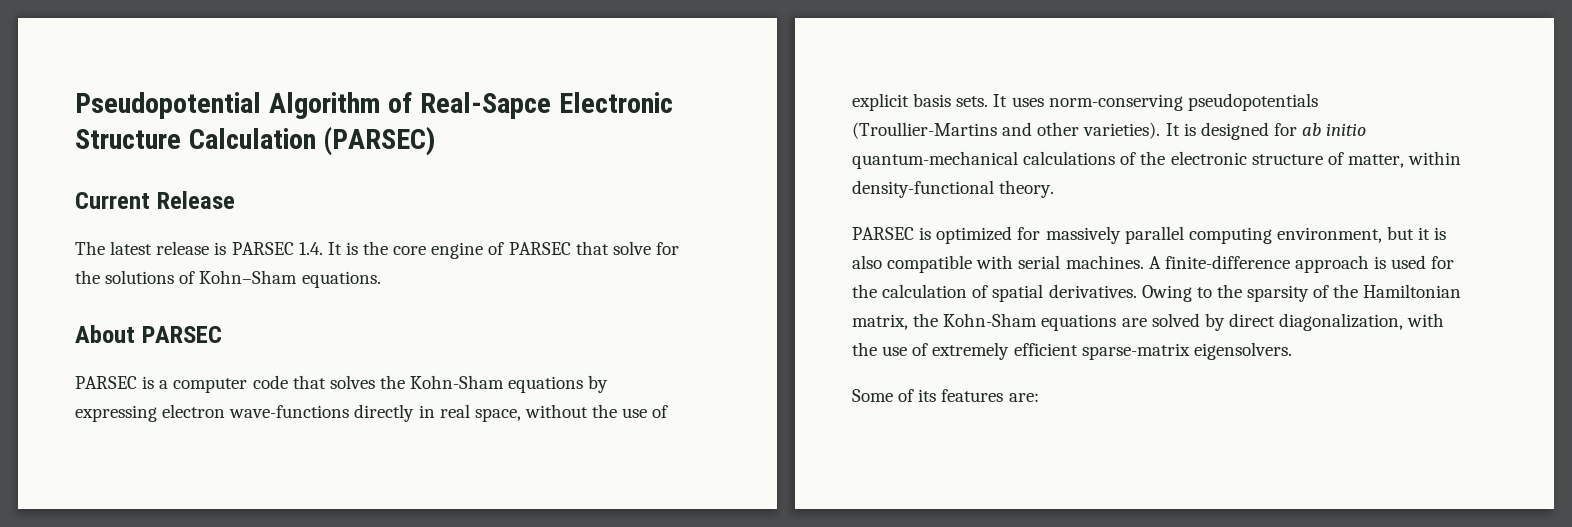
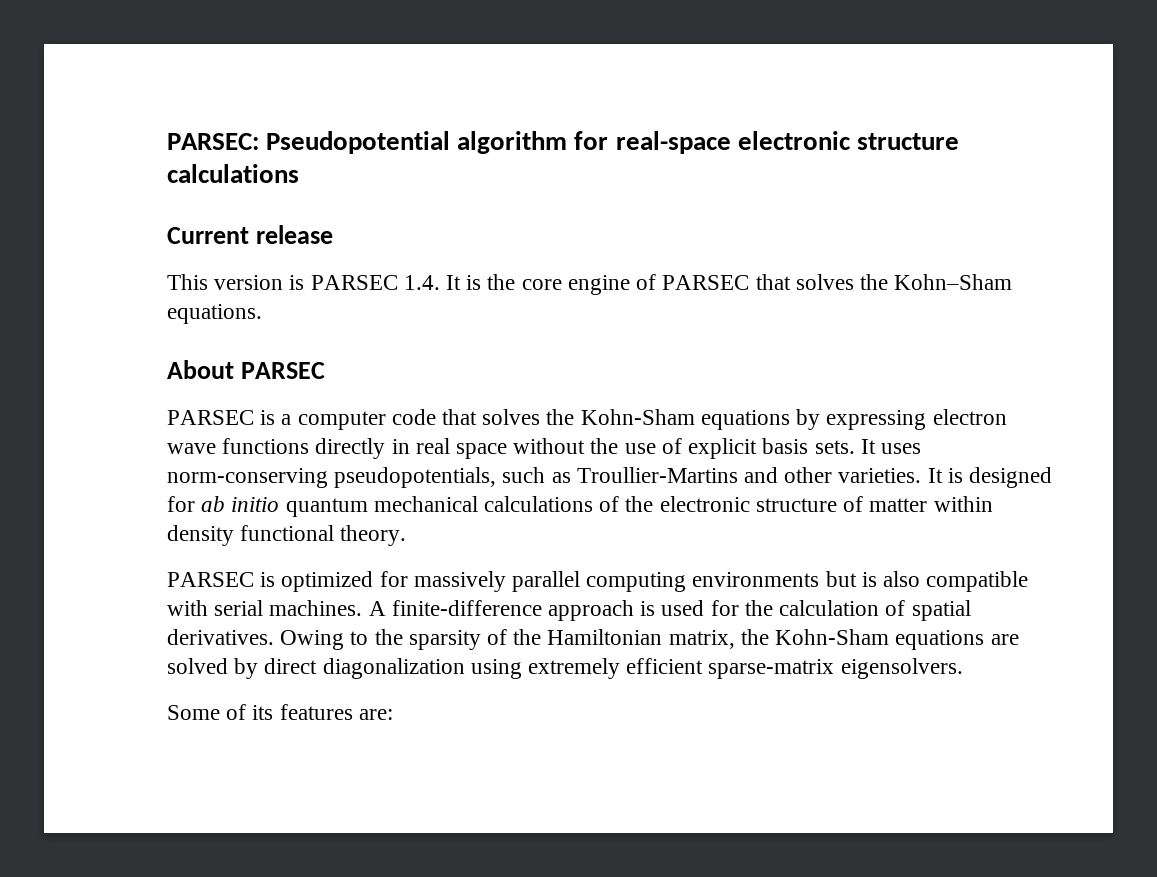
[75,92,673,119] [75,127,436,156] [75,191,235,209] [75,241,210,255] Pseudopotential Algorithm of Real-Sapce Electronic Structure Calculation (PARSEC) // Current Release // The latest release -> [167,131,959,154] [167,164,299,183] [167,225,333,244] [167,274,284,290] PARSEC: Pseudopotential algorithm for real-space electronic structure calculations // Current release // This version
[612,241,679,255] [75,270,196,284] solve for the solutions of -> [795,274,888,290] solves the
[229,405,350,418] wave-functions -> [167,438,310,454] wave functions
[474,408,521,422] space, -> [456,443,508,459] space
[1187,93,1318,111] [852,122,997,139] pseudopotentials (Troullier-Martins -> [334,467,738,488] pseudopotentials, such as Troullier-Martins
[1083,122,1161,139] varieties). -> [838,468,922,483] varieties.
[852,151,1018,169] quantum-mechanical -> [285,496,478,517] quantum mechanical
[1347,151,1462,168] [852,180,994,198] matter, within density-functional -> [869,496,993,512] [167,525,335,546] matter within density functional
[1276,226,1431,243] environment, but it -> [692,571,857,587] environments but
[1279,313,1445,331] [852,342,929,356] diagonalization, with the use of -> [322,658,522,679] diagonalization using

